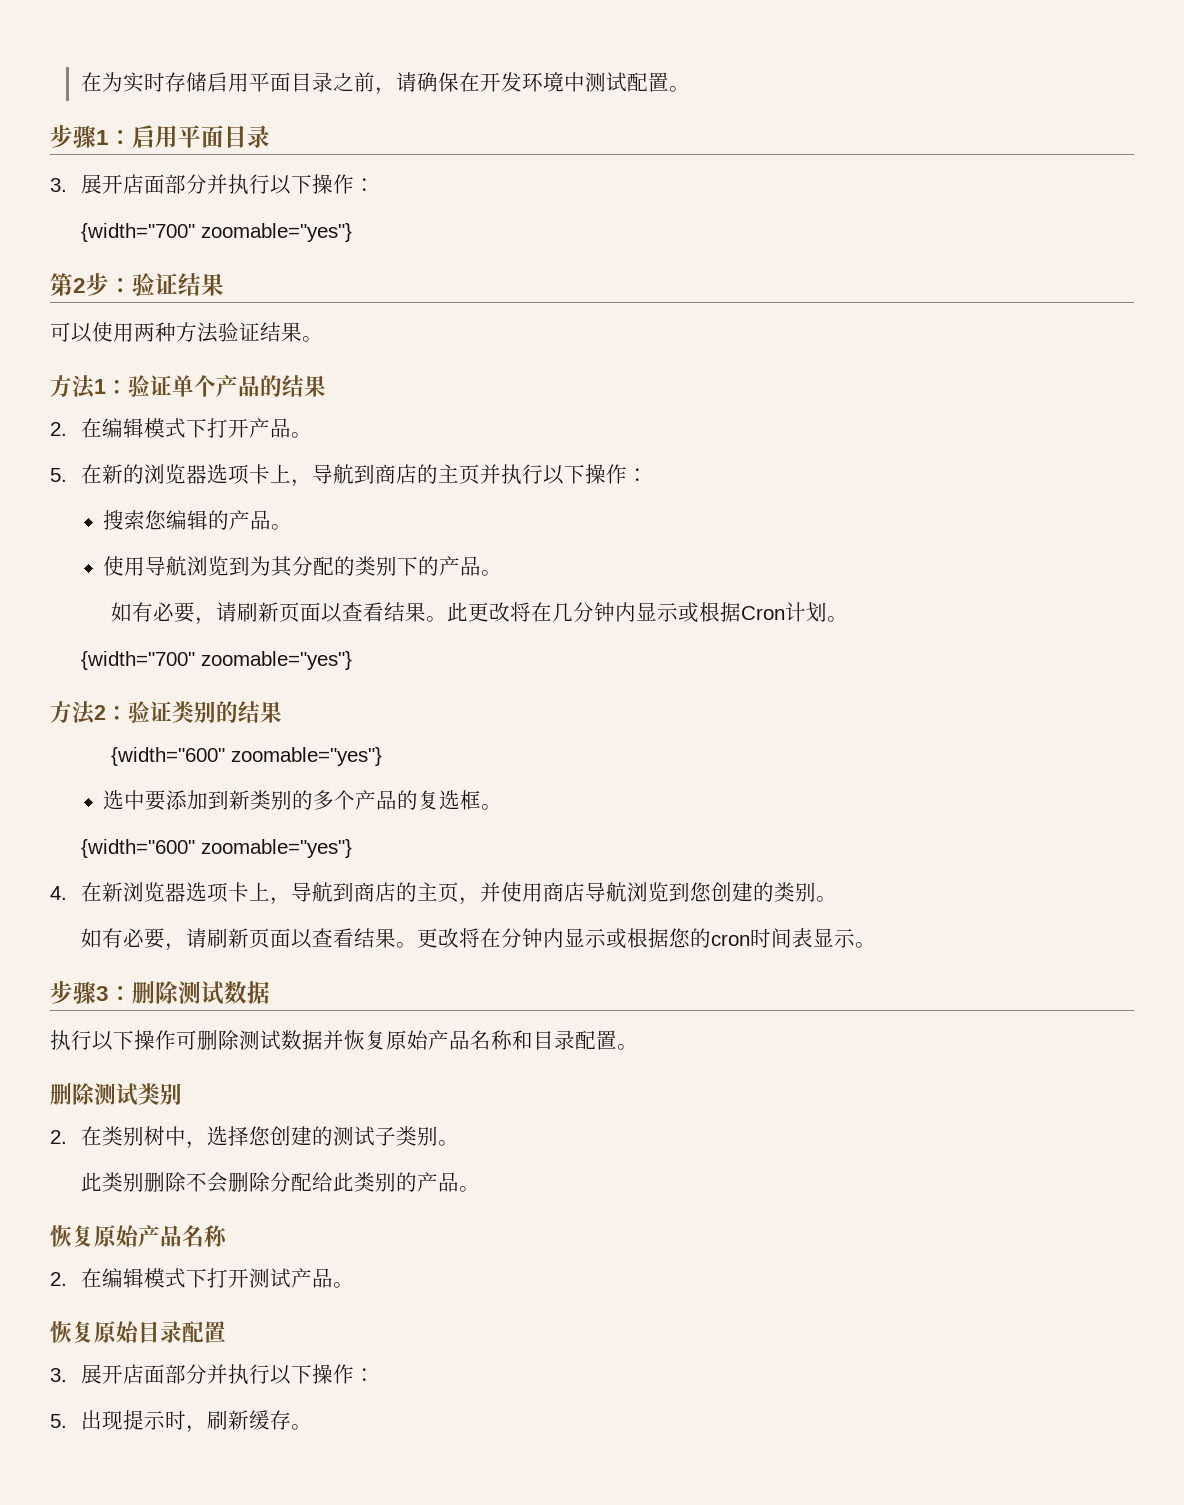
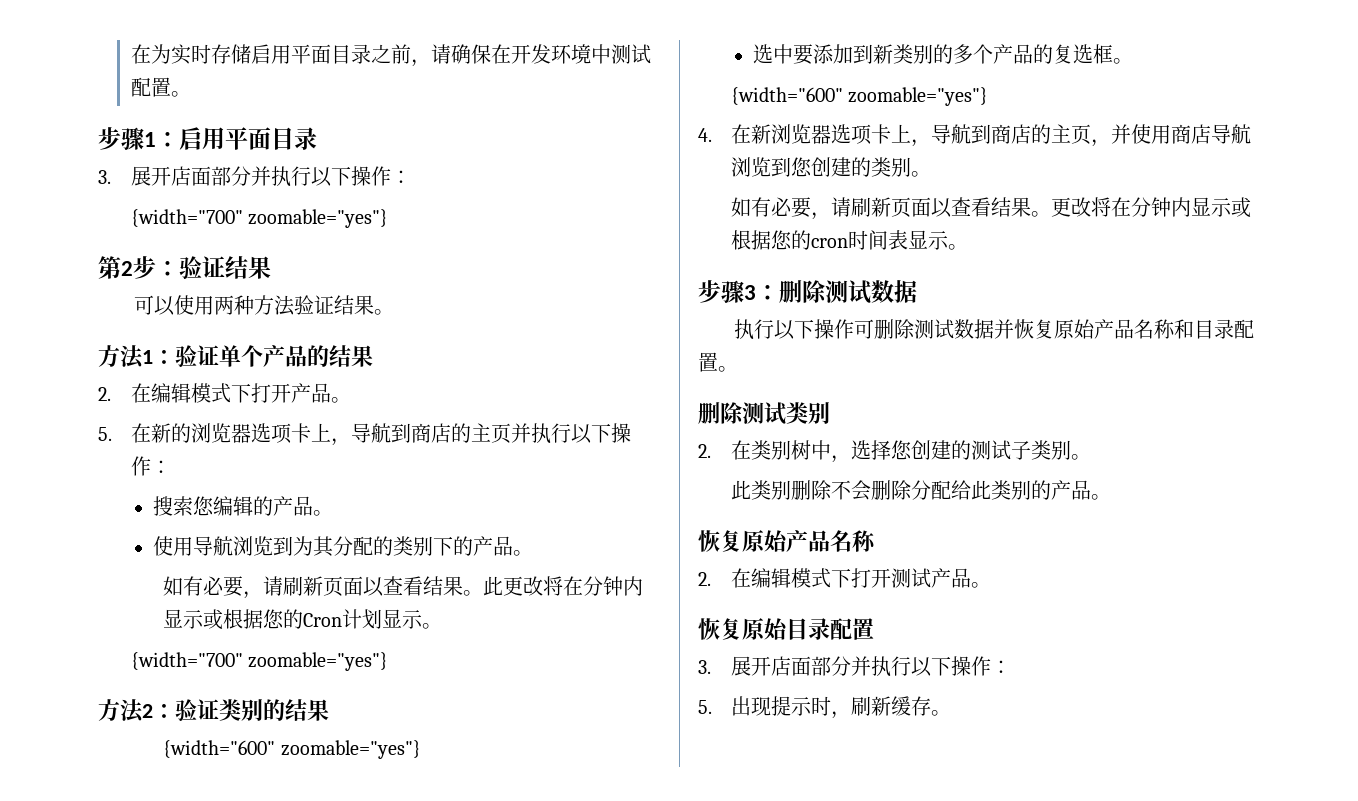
[552,602,742,623] 几分钟内显示或根据 -> [583,576,644,596] [163,609,304,630] 分钟内显示或根据您的
(828, 612) none -> [382,609,424,629] 显示

